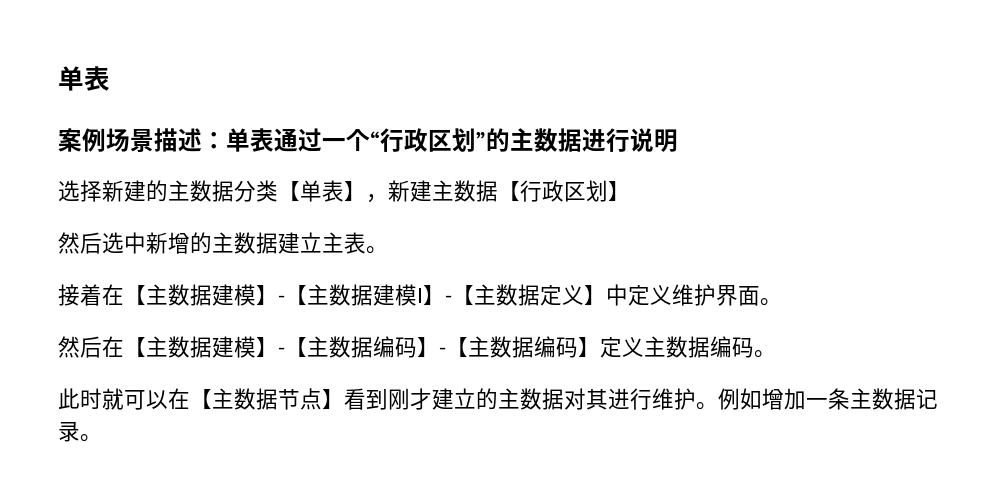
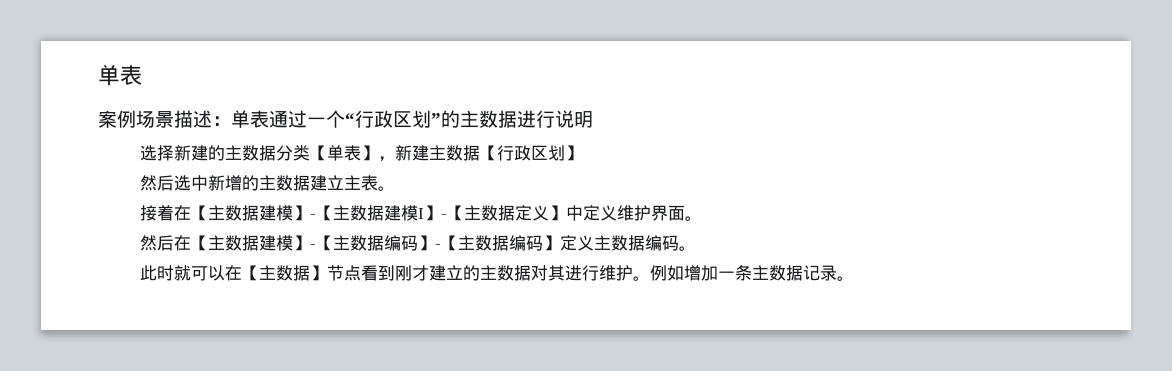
[278,388,344,410] 节点】 -> [310,265,362,281] 】节点

